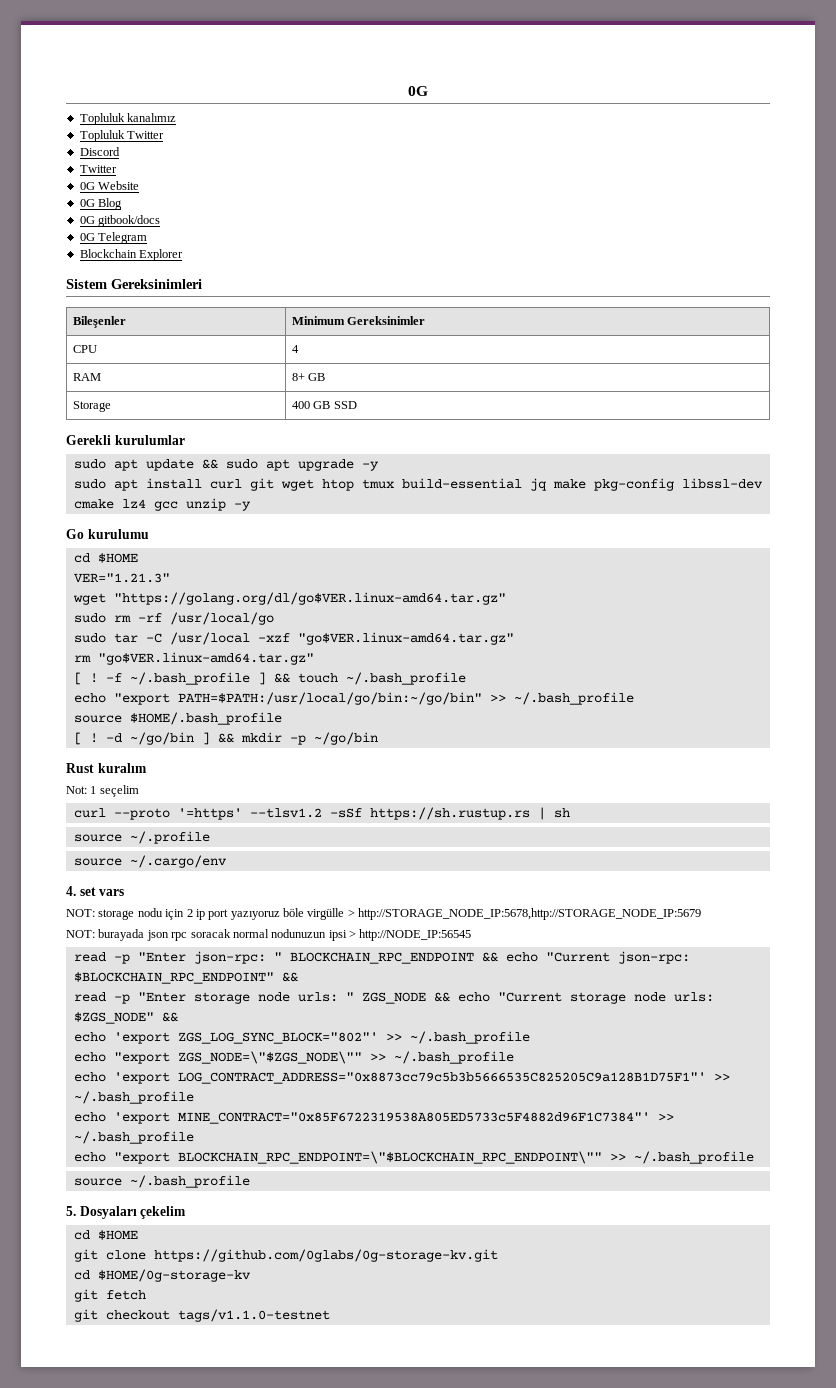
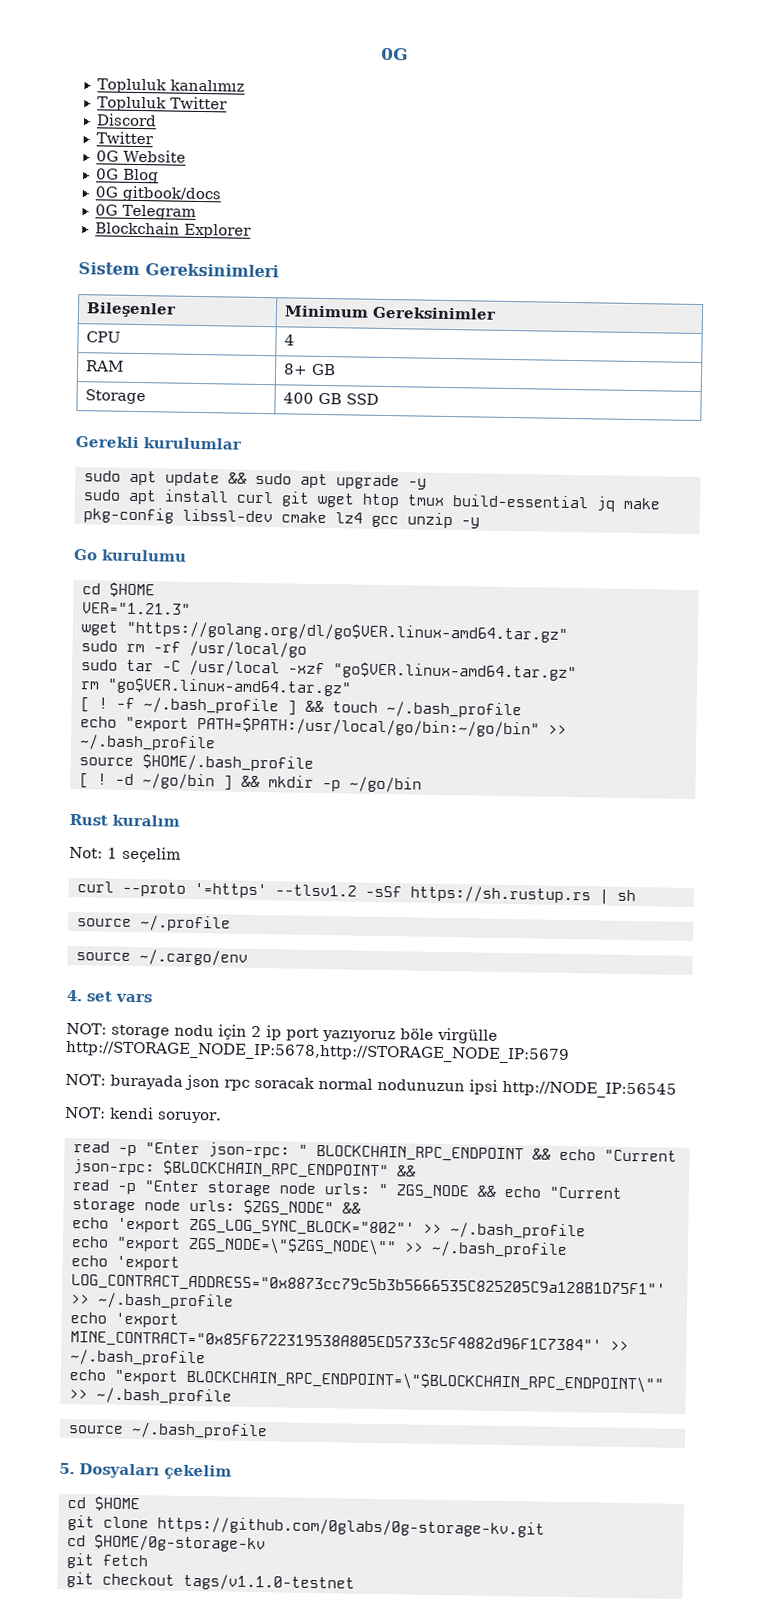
[347,909,355,917] > -> (498, 1035) none
[349,930,356,938] > -> (498, 1087) none
(472, 935) none -> [65,1106,222,1124] // NOT: kendi soruyor.

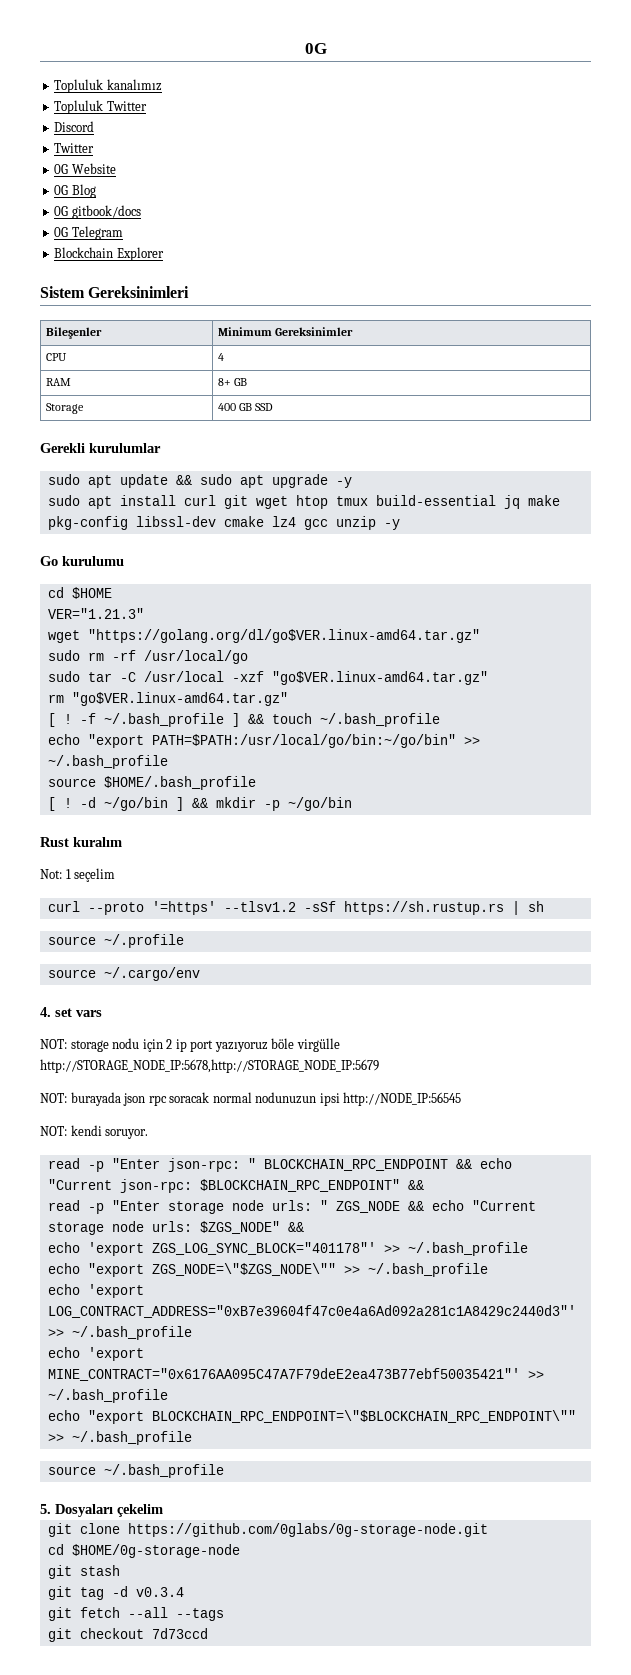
[188,1218,415,1237] ZGS_LOG_SYNC_BLOCK="802"' -> [151,1242,376,1255] ZGS_LOG_SYNC_BLOCK="401178"'
[70,1274,666,1298] [70,1292,234,1310] [69,1312,179,1328] [69,1331,602,1354] LOG_CONTRACT_ADDRESS="0x8873cc79c5b3b5666535C825205C9a128B1D75F1"' >> ~/.bash_profile // echo 'export MINE_CONTRACT="0x85F6722319538A805ED5733c5F4882d96F1C7384"' -> [47,1305,576,1318] [47,1326,192,1340] [47,1347,144,1361] [47,1368,520,1381] LOG_CONTRACT_ADDRESS="0xB7e39604f47c0e4a6Ad092a281c1A8429c2440d3"' >> ~/.bash_profile // echo 'export MINE_CONTRACT="0x6176AA095C47A7F79deE2ea473B77ebf50035421"'
[66,1496,140,1512] [66,1515,545,1538] [66,1534,266,1553] // cd $HOME // git clone https://github.com/0glabs/0g-storage-kv.git // cd $HOME/0g-storage-kv -> [47,1523,488,1537] [47,1544,240,1558] [47,1565,120,1579] [47,1586,184,1600] // git clone https://github.com/0glabs/0g-storage-node.git // cd $HOME/0g-storage-node // git stash // git tag -d v0.3.4
(148, 1560) none -> [127,1607,224,1621] --all --tags
[182,1573,355,1592] tags/v1.1.0-testnet -> [151,1628,208,1639] 7d73ccd

